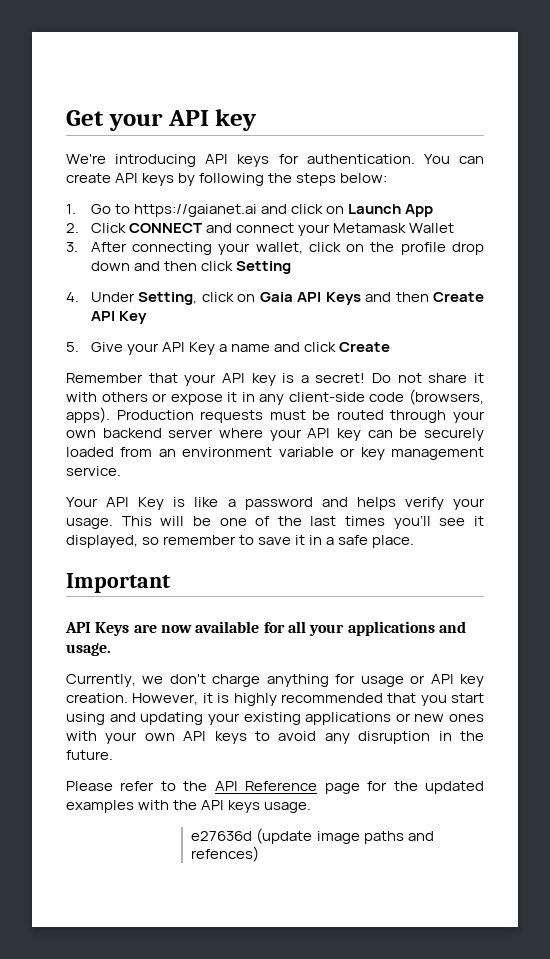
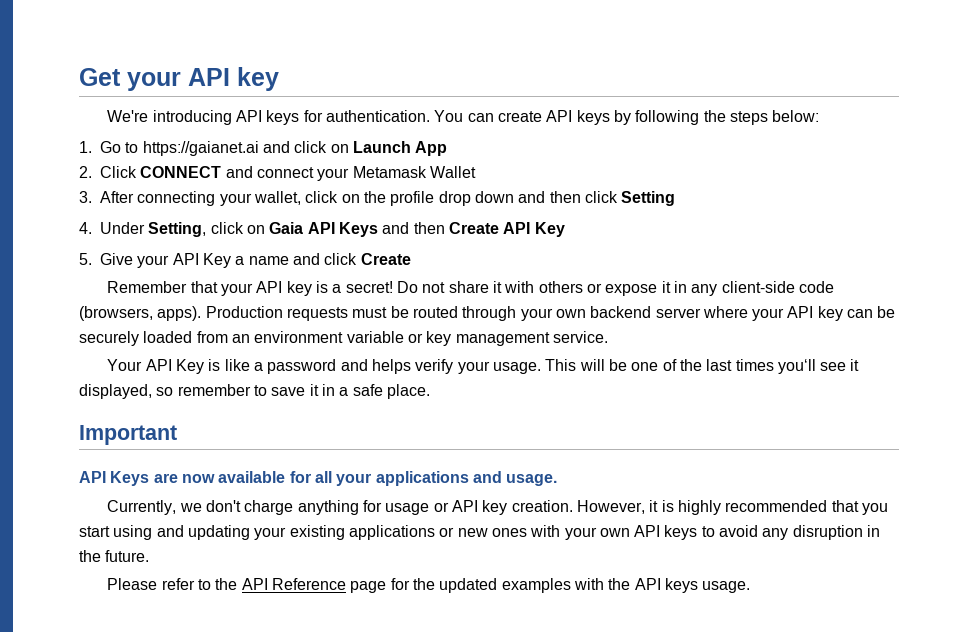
[191,828,434,844] [191,846,260,862] // e27636d (update image paths and refences) -> (751, 587) none

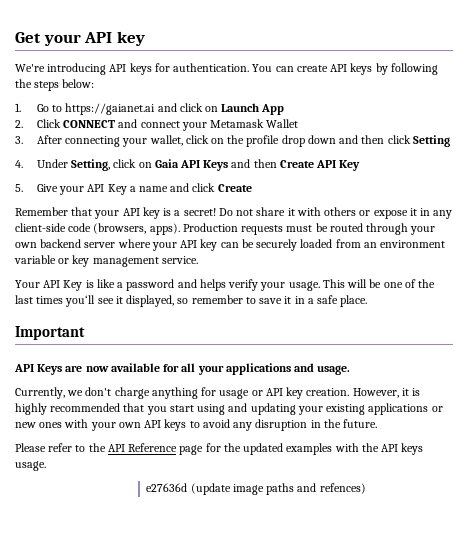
(751, 587) none -> [146,483,366,495] // e27636d (update image paths and refences)

